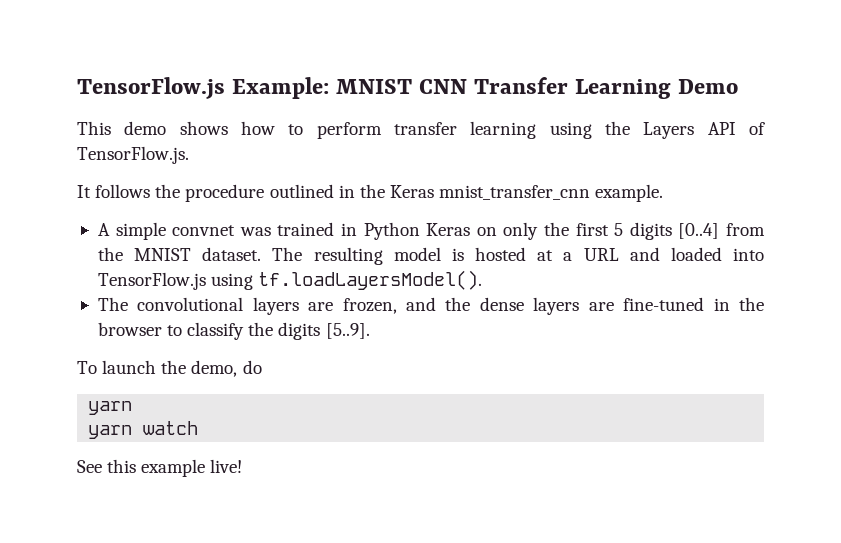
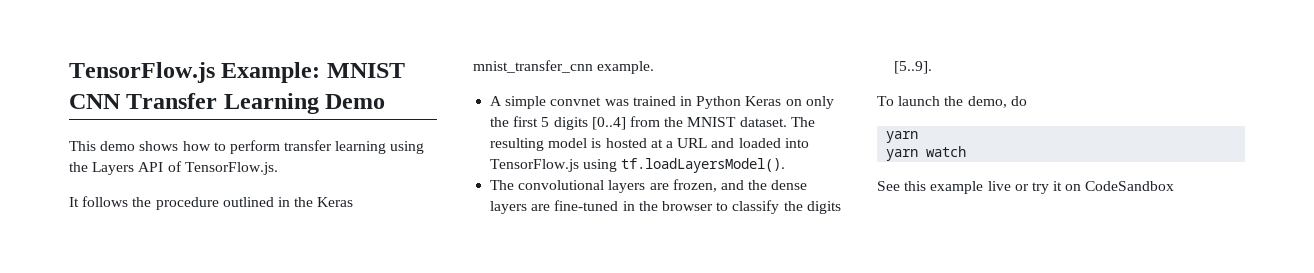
[210,459,243,473] live! -> [987,181,1175,194] live or try it on CodeSandbox

